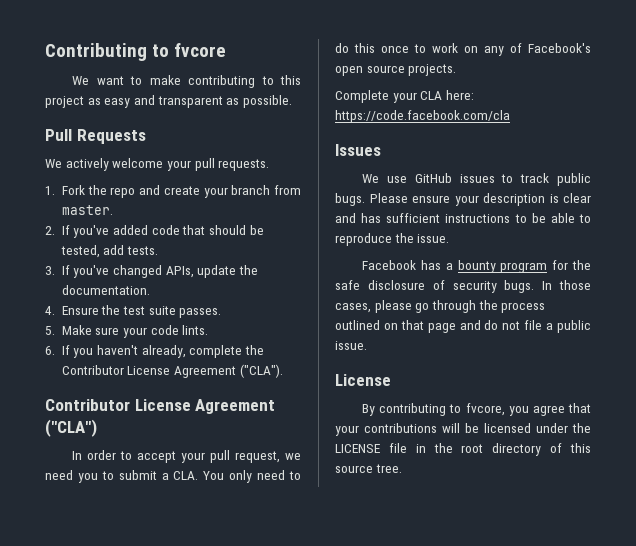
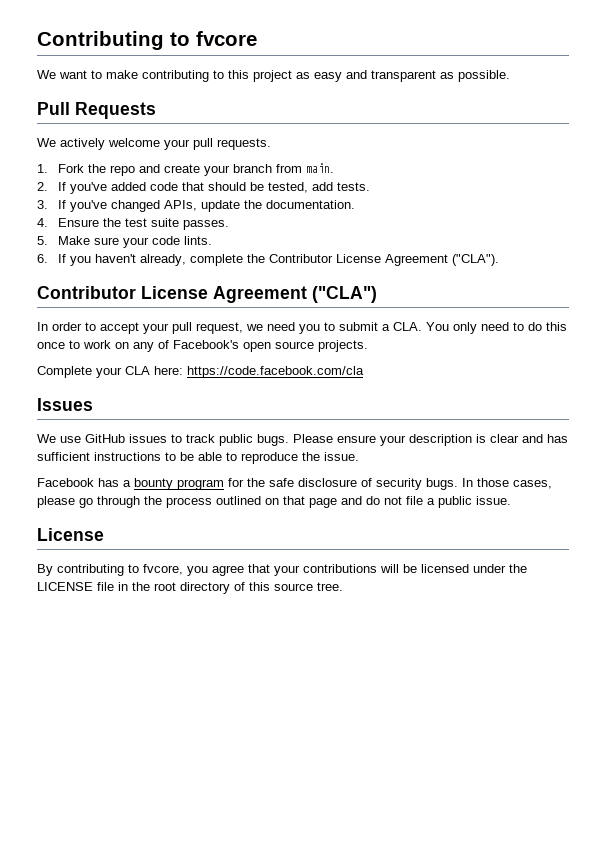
[61,205,113,215] master. -> [305,163,334,173] main.

